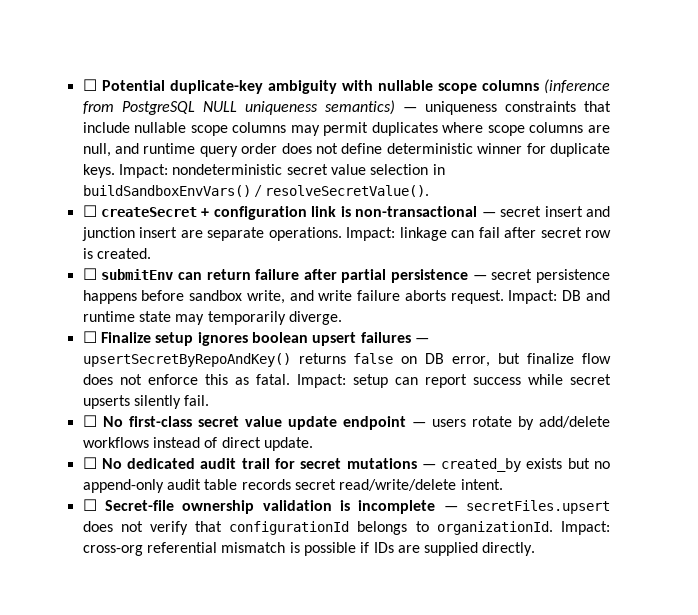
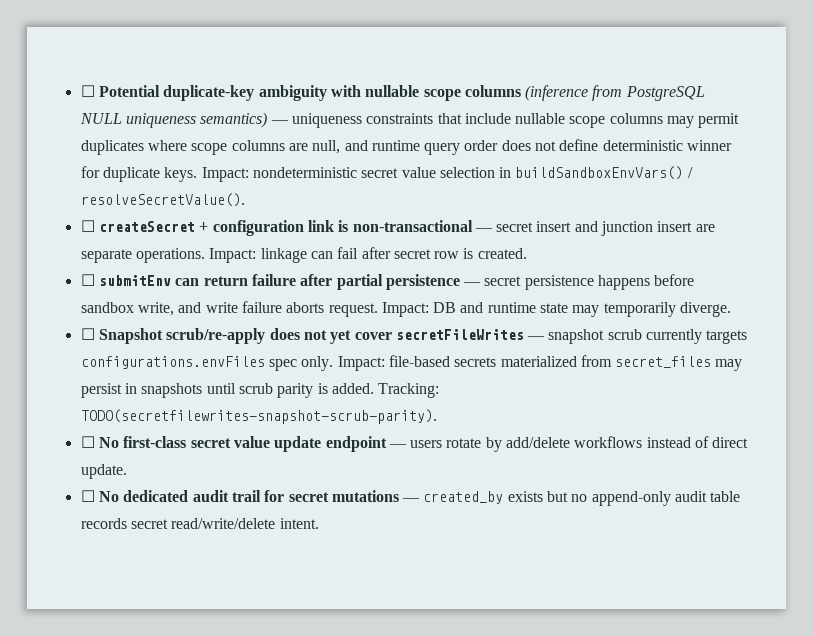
[100,332,429,346] [82,353,611,367] [82,374,611,388] [82,395,210,409] Finalize setup ignores boolean upsert failures — upsertSecretByRepoAndKey() returns false on DB error, but finalize flow does not enforce this as fatal. Impact: setup can report success while secret upserts silently fail. -> [98,328,748,344] [80,355,743,371] [80,383,440,398] [80,409,437,424] Snapshot scrub/re-apply does not yet cover secretFileWrites — snapshot scrub currently targets configurations.envFiles spec only. Impact: file-based secrets materialized from secret_files may persist in snapshots until scrub parity is added. Tracking: TODO(secretfilewrites-snapshot-scrub-parity).
[82,499,610,514] [82,521,610,535] [82,542,536,556] // ☐ Secret-file ownership validation is incomplete — secretFiles.upsert does not verify that configurationId belongs to organizationId. Impact: cross-org referential mismatch is possible if IDs are supplied directly. -> (319, 523) none

